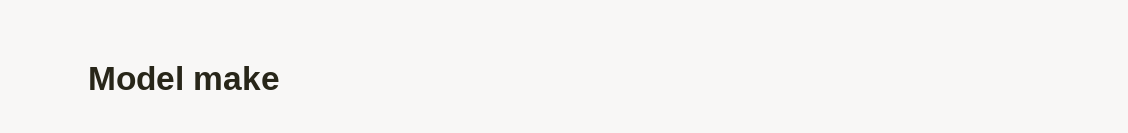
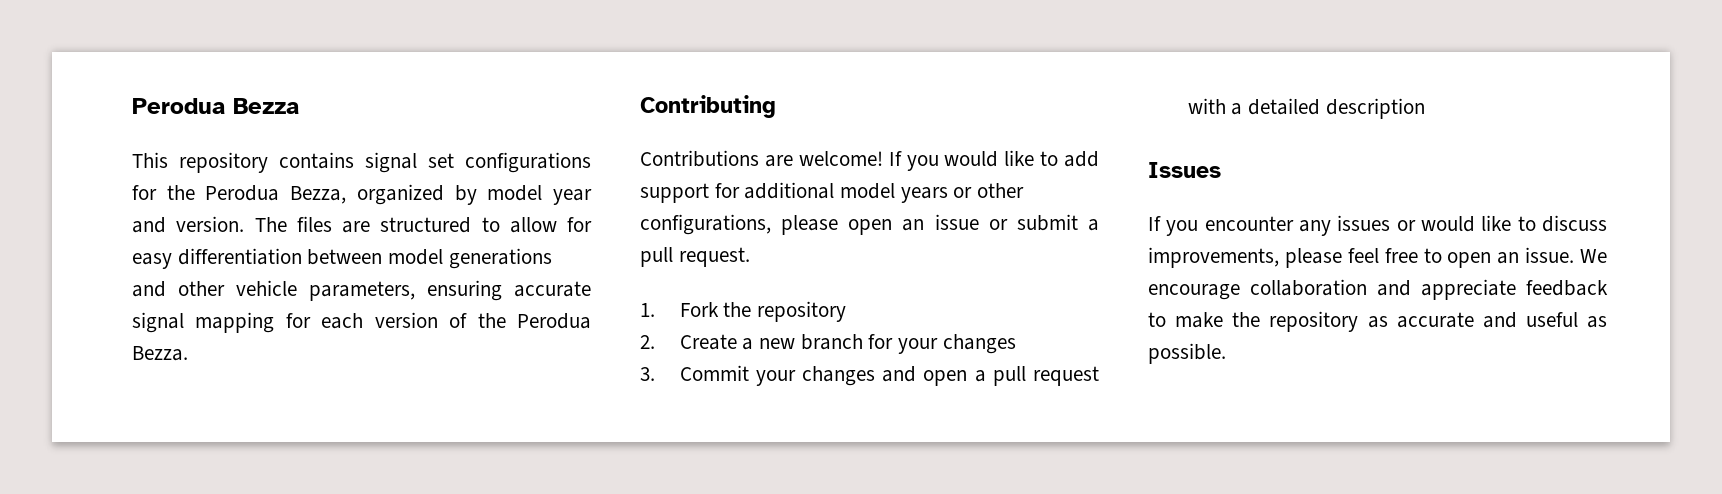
[88,66,281,90] Model make -> [132,98,299,114] [132,152,591,173] [132,184,592,205] [132,216,592,233] [132,248,552,269] [132,280,591,301] [132,312,591,333] [132,346,188,361] [640,95,776,118] [640,150,1099,171] [640,182,1025,203] [640,214,1099,235] [640,247,750,267] [640,301,846,322] [640,334,1016,354] [640,365,1099,386] [1187,98,1425,119] [1148,162,1221,178] [1148,215,1607,236] [1148,247,1607,268] [1148,279,1608,300] [1148,311,1607,332] [1148,343,1226,364] Perodua Bezza // This repository contains signal set configurations for the Perodua Bezza, organized by model year and version. The files are structured to allow for easy differentiation between model generations and other vehicle parameters, ensuring accurate signal mapping for each version of the Perodua Bezza. // Contributing // Contributions are welcome! If you would like to add support for additional model years or other configurations, please open an issue or submit a pull request. // 1. Fork the repository // 2. Create a new branch for your changes // 3. Commit your changes and open a pull request with a detailed description // Issues // If you encounter any issues or would like to discuss improvements, please feel free to open an issue. We encourage collaboration and appreciate feedback to make the repository as accurate and useful as possible.

